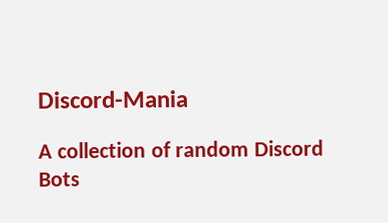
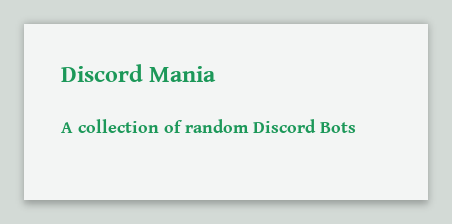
[37,90,188,109] Discord-Mania -> [61,64,217,82] Discord Mania

